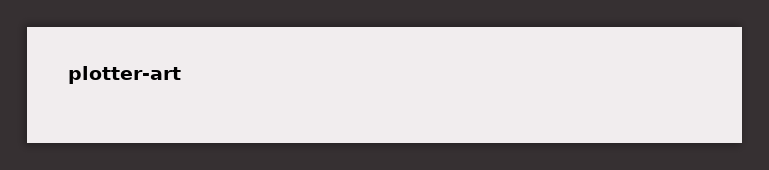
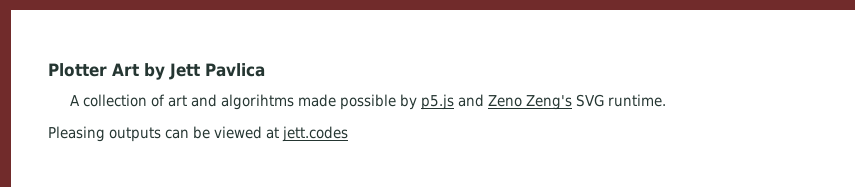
[68,66,181,84] plotter-art -> [48,63,265,80] [70,94,667,110] [48,126,348,142] Plotter Art by Jett Pavlica // A collection of art and algorihtms made possible by p5.js and Zeno Zeng's SVG runtime. // Pleasing outputs can be viewed at jett.codes

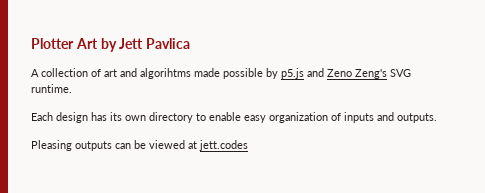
(667, 100) none -> [31,112,437,123] // Each design has its own directory to enable easy organization of inputs and outputs.

